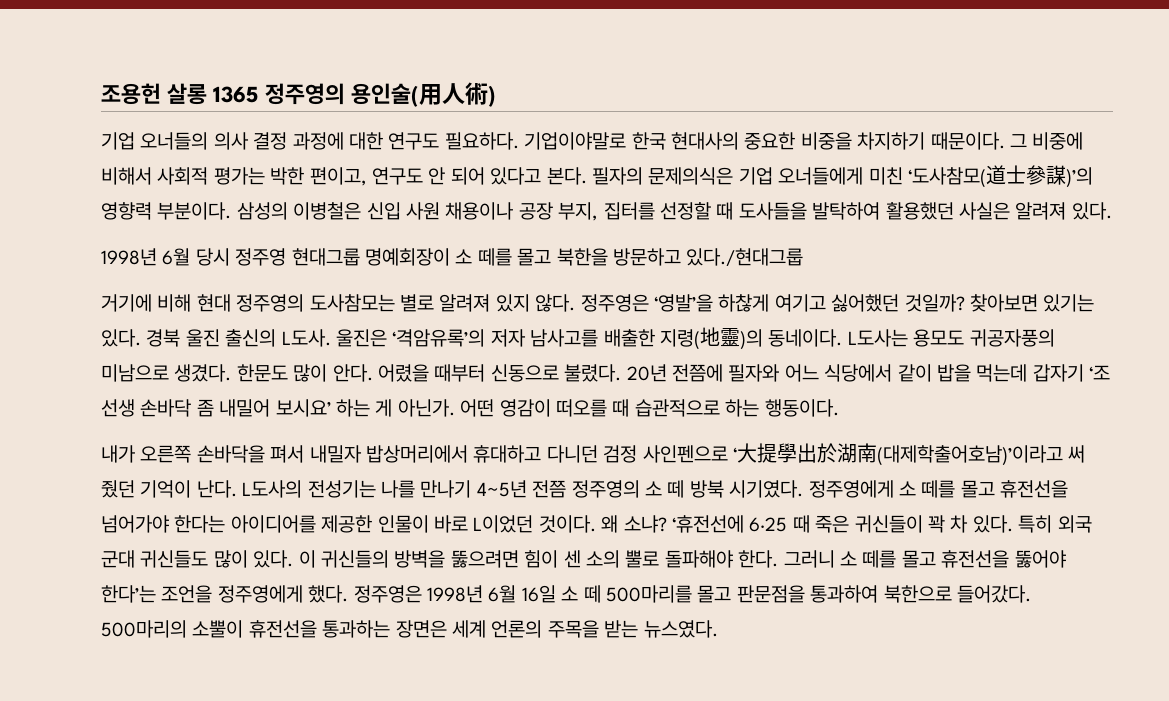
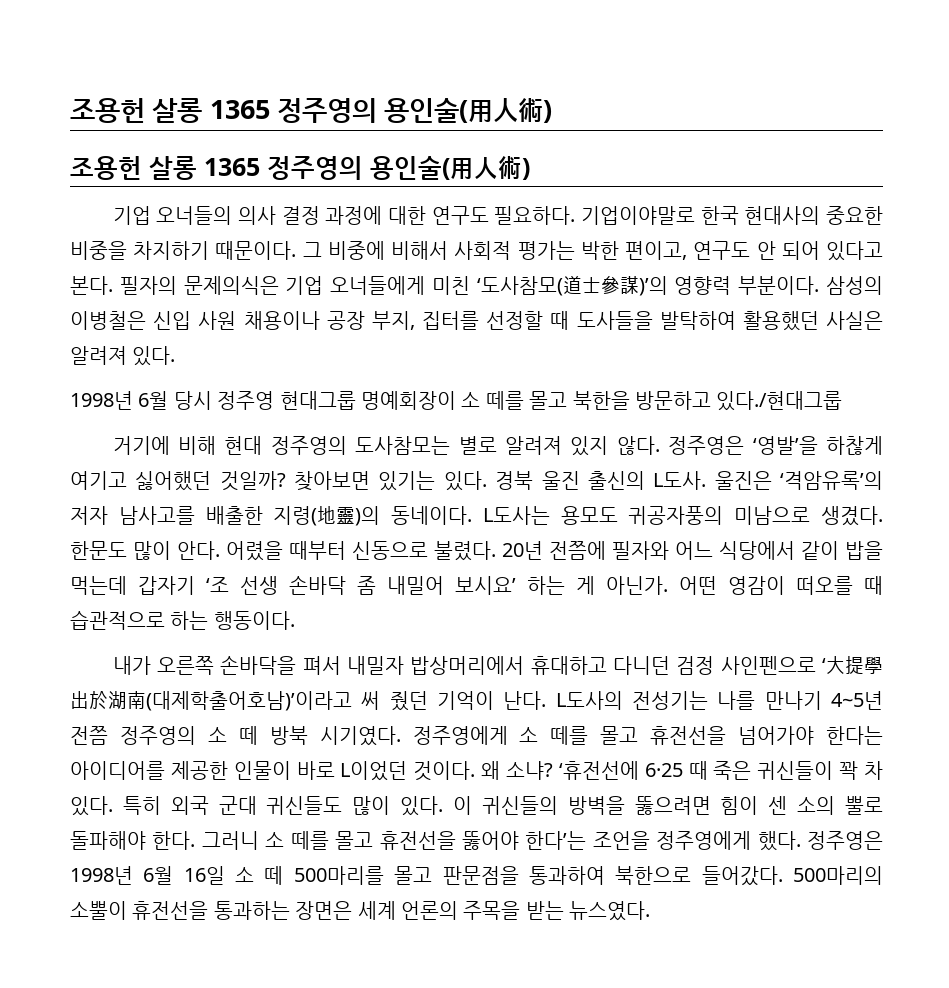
[101,82,496,107] 조용헌 살롱 1365 정주영의 용인술(用人術) -> [70,98,553,123] [70,156,530,180] 조용헌 살롱 1365 정주영의 용인술(用人術) // 조용헌 살롱 1365 정주영의 용인술(用人術)

